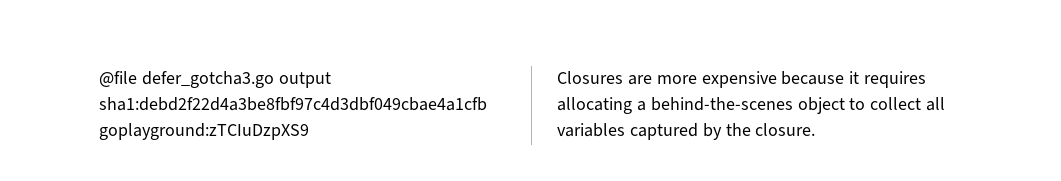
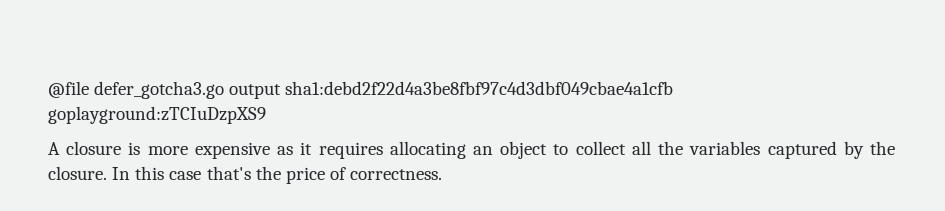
[557,71,652,85] Closures are -> [48,141,141,155] A closure is
[781,71,845,85] because -> [277,146,294,155] as
[636,97,793,111] a behind-the-scenes -> [473,146,494,155] an
(946, 104) none -> [658,141,684,155] the
(816, 129) none -> [112,166,443,184] In this case that's the price of correctness.

